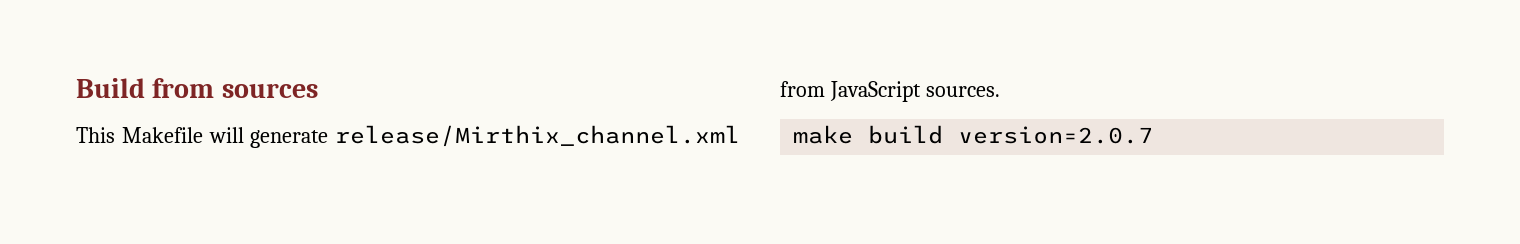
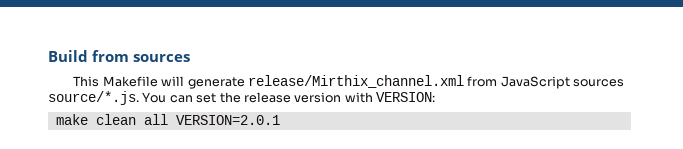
[925,86,1000,97] [793,125,1154,144] sources. // make build version=2.0.7 -> [573,79,625,87] [48,91,435,105] [55,114,280,125] sources source/*.js. You can set the release version with VERSION: // make clean all VERSION=2.0.1

